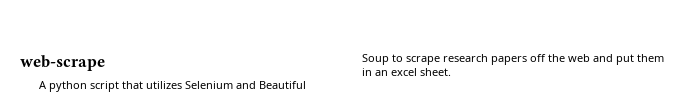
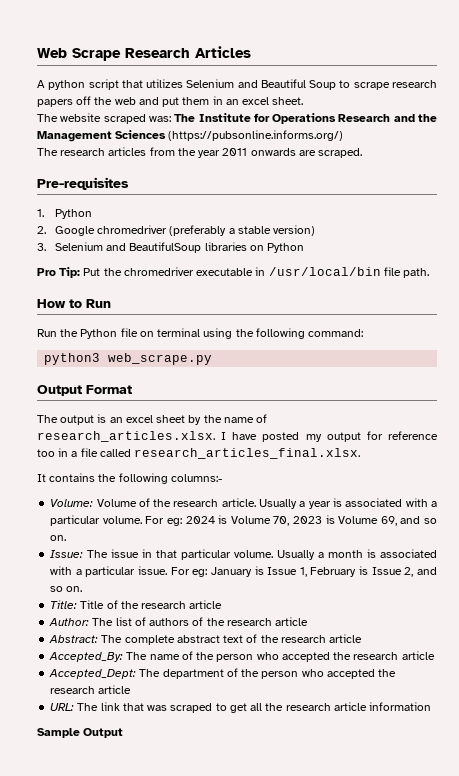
[20,55,105,71] web-scrape -> [37,46,251,61] Web Scrape Research Articles
(451, 72) none -> [37,113,437,124] [37,130,344,142] [37,147,363,158] [37,177,129,190] [37,209,92,219] [37,225,316,236] [37,242,305,253] [37,267,430,278] [37,299,111,308] [37,328,364,339] [44,353,213,365] [37,385,132,396] [37,414,268,425] [37,431,439,442] [37,448,361,459] [37,473,222,484] [50,498,437,509] [50,515,438,526] [50,535,67,541] [50,549,437,560] [50,566,438,577] [50,586,83,592] [50,600,223,609] [49,617,309,626] [49,634,363,645] [49,651,435,662] [49,668,397,679] [50,685,132,694] [50,702,432,713] [37,728,124,738] // The website scraped was: The Institute for Operations Research and the Management Sciences (https://pubsonline.informs.org/) // The research articles from the year 2011 onwards are scraped. // Pre-requisites // 1. Python // 2. Google chromedriver (preferably a stable version) // 3. Selenium and BeautifulSoup libraries on Python // Pro Tip: Put the chromedriver executable in /usr/local/bin file path. // How to Run // Run the Python file on terminal using the following command: // python3 web_scrape.py // Output Format // The output is an excel sheet by the name of research_articles.xlsx. I have posted my output for reference too in a file called research_articles_final.xlsx. // It contains the following columns:- // Volume: Volume of the research article. Usually a year is associated with a particular volume. For eg: 2024 is Volume 70, 2023 is Volume 69, and so on. // Issue: The issue in that particular volume. Usually a month is associated with a particular issue. For eg: January is Issue 1, February is Issue 2, and so on. // Title: Title of the research article // Author: The list of authors of the research article // Abstract: The complete abstract text of the research article // Accepted_By: The name of the person who accepted the research article // Accepted_Dept: The department of the person who accepted the research article // URL: The link that was scraped to get all the research article information // Sample Output

